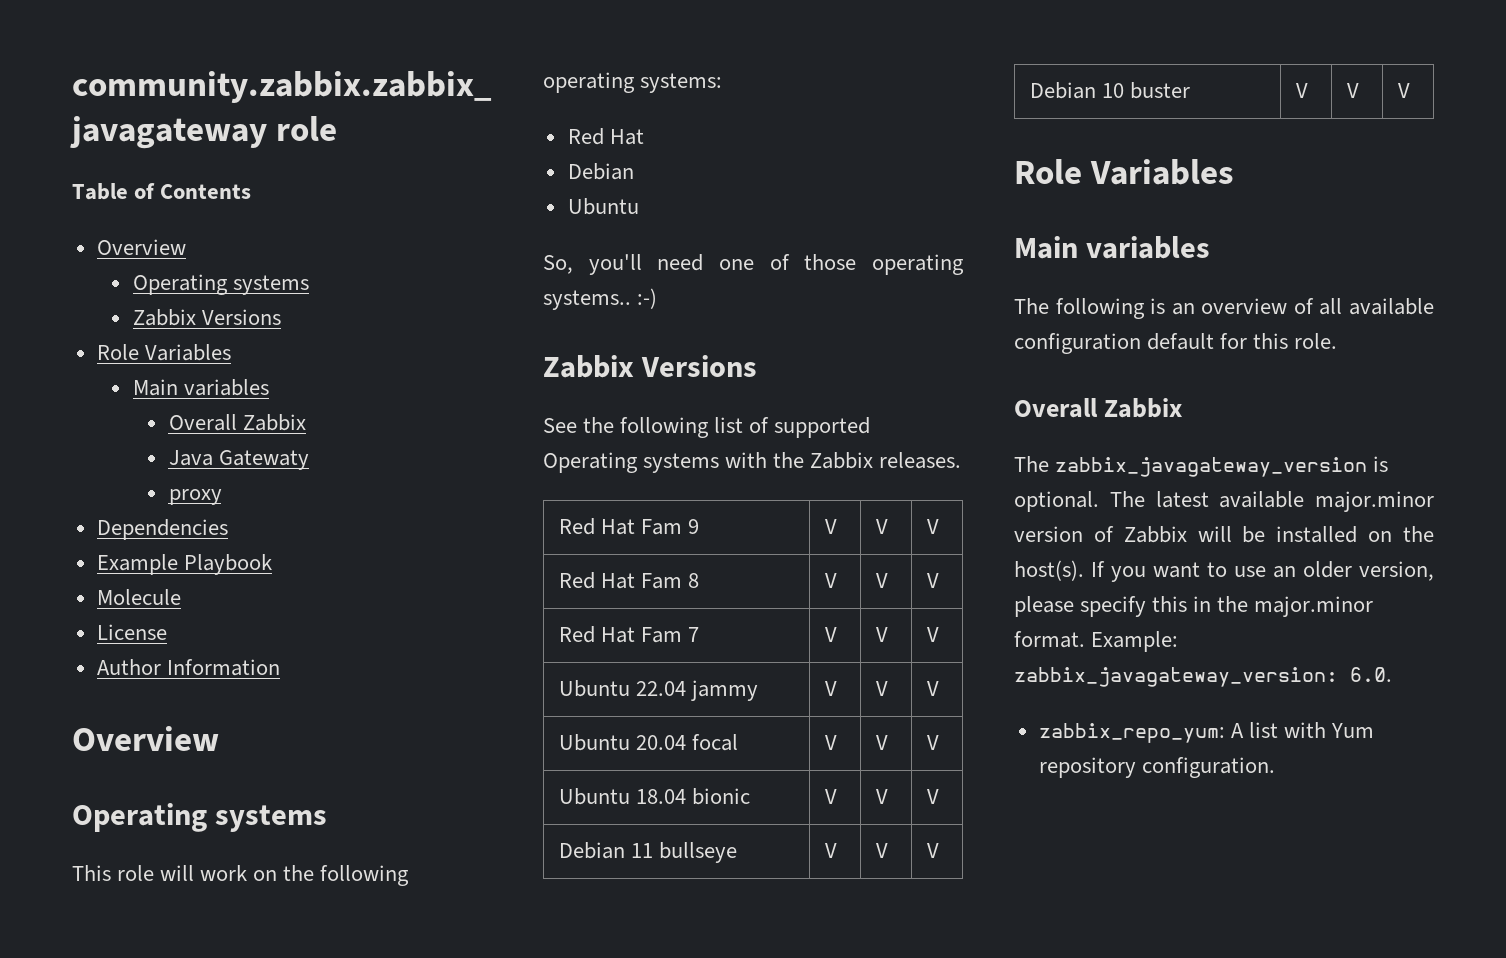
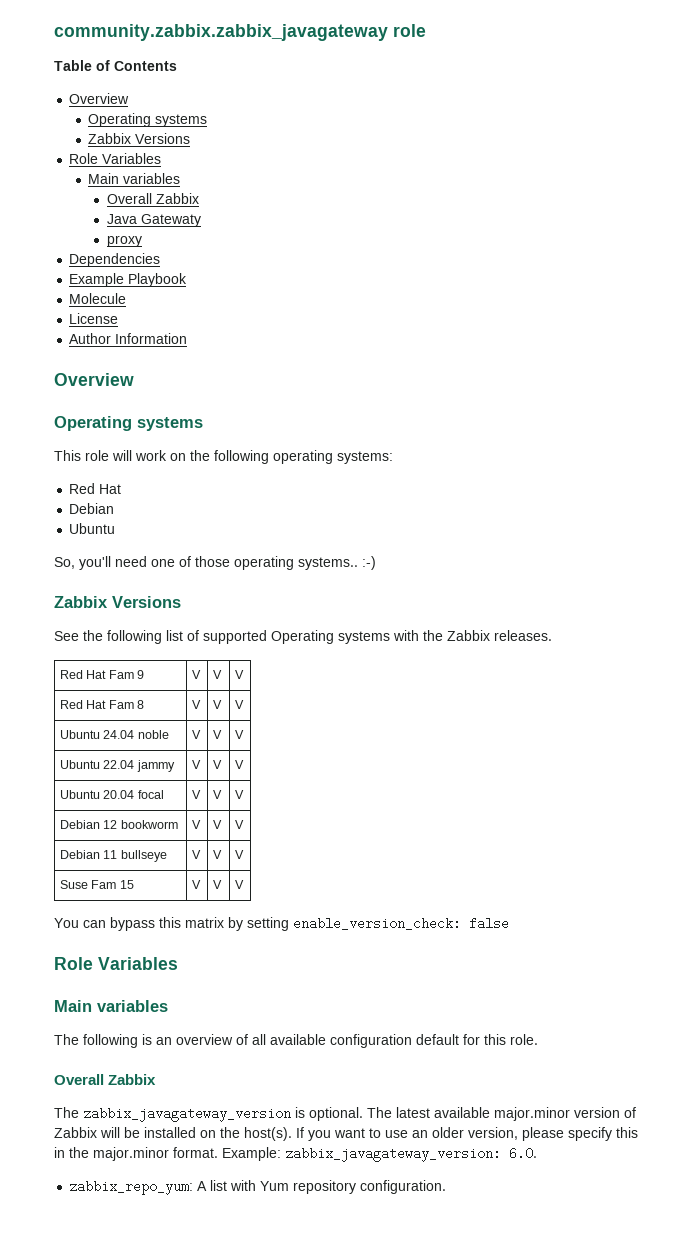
[559,626,700,643] Red Hat Fam 7 -> [60,730,169,739] Ubuntu 24.04 noble
[559,788,751,805] Ubuntu 18.04 bionic -> [60,820,178,829] Debian 12 bookworm
[1030,82,1191,99] [1296,83,1309,98] [1347,83,1360,98] [1398,83,1411,98] Debian 10 buster | V | V | V -> [60,880,134,889] [192,880,202,889] [213,880,223,889] [235,880,245,889] [54,917,509,931] Suse Fam 15 | V | V | V // You can bypass this matrix by setting enable_version_check: false

